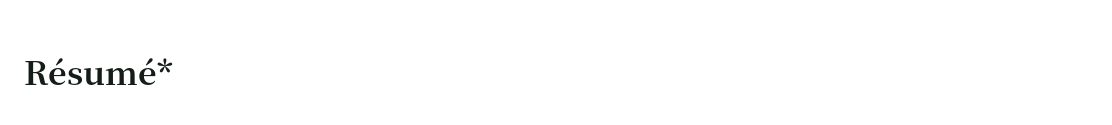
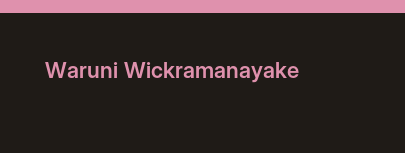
[24,58,173,85] Résumé* -> [45,62,299,83] Waruni Wickramanayake

